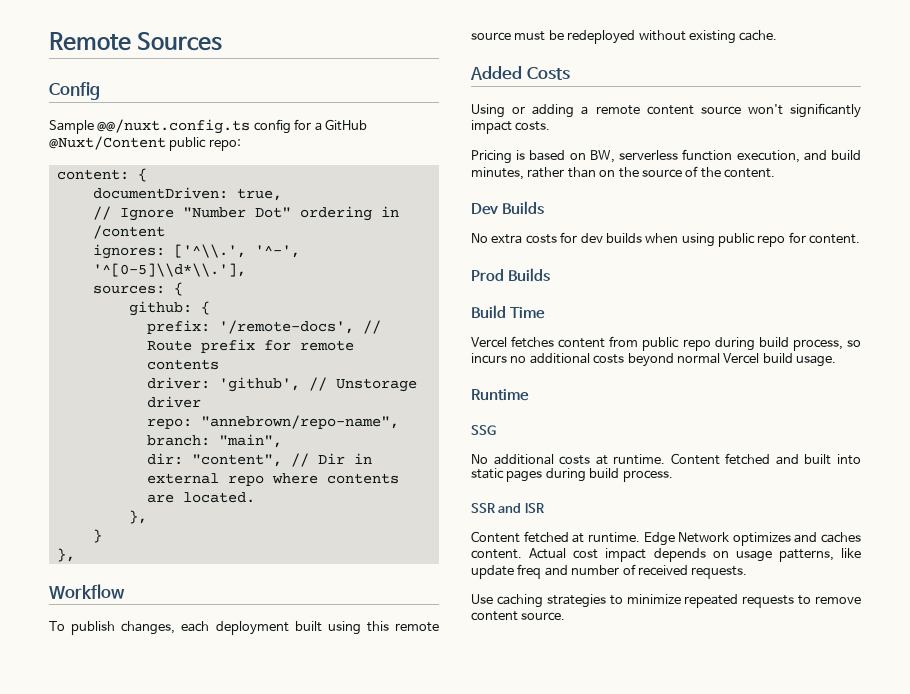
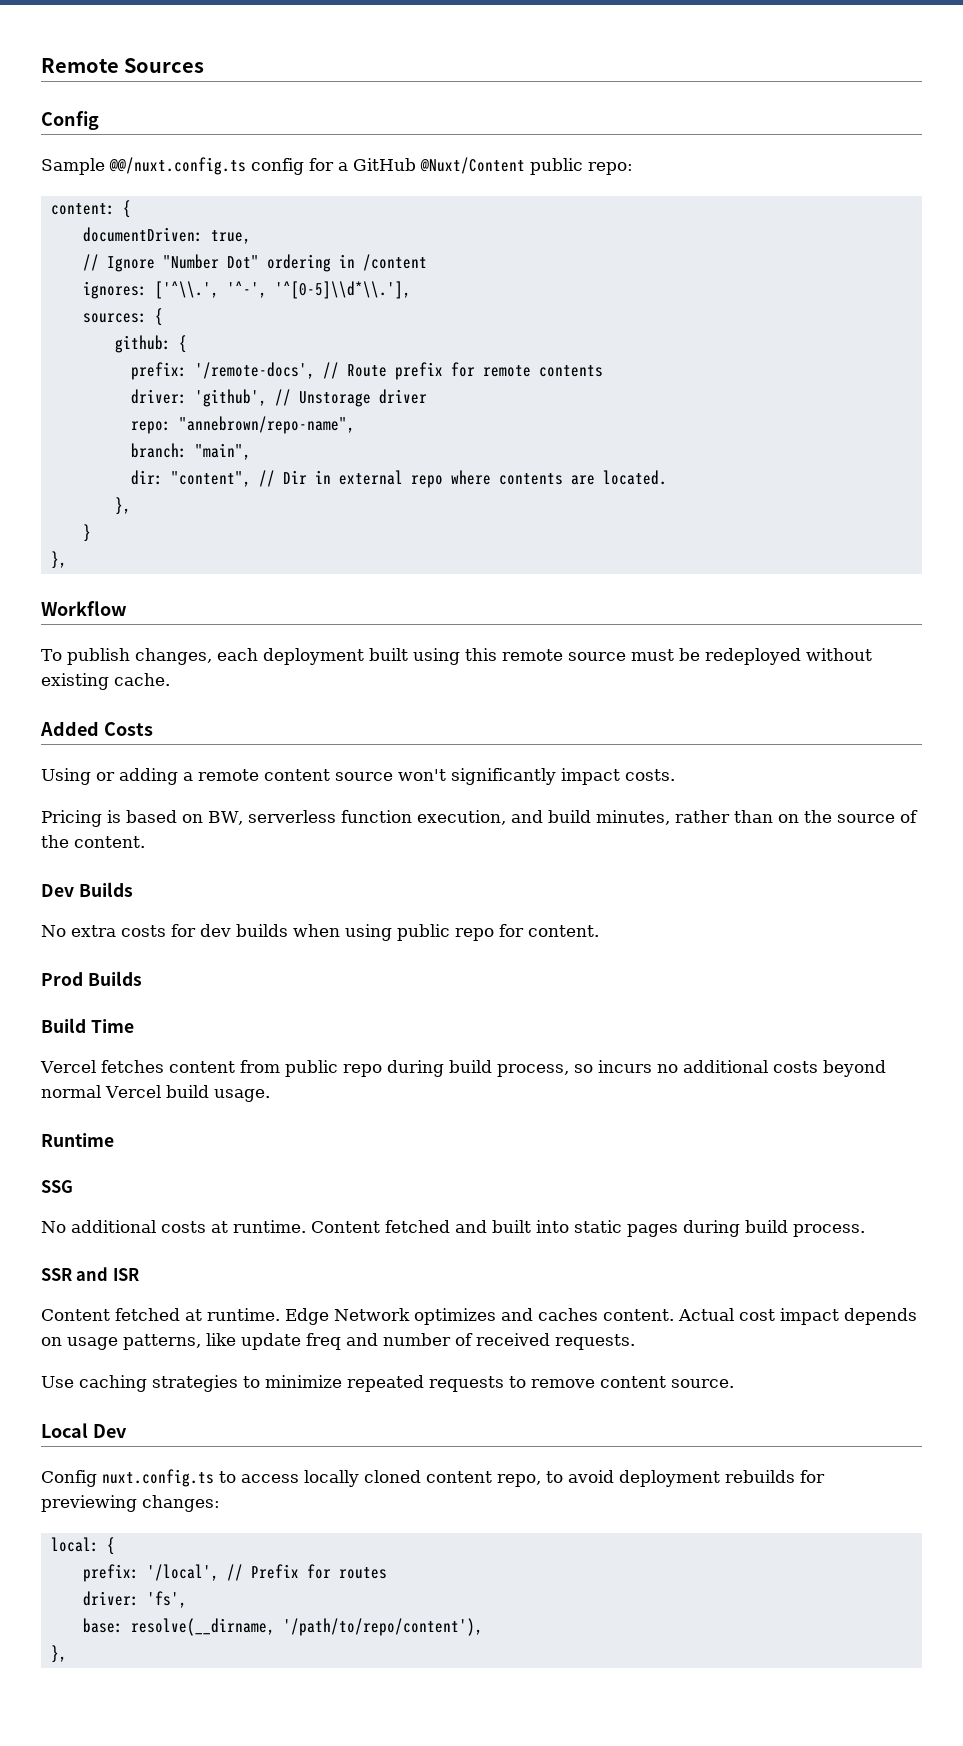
(566, 616) none -> [41,1423,127,1438] [41,1469,825,1487] [41,1495,220,1512] [50,1537,115,1555] [82,1564,387,1582] [82,1591,187,1608] [82,1618,483,1636] [50,1645,67,1663] // Local Dev // Config nuxt.config.ts to access locally cloned content repo, to avoid deployment rebuilds for previewing changes: // local: { // prefix: '/local', // Prefix for routes // driver: 'fs', // base: resolve(__dirname, '/path/to/repo/content'), // },

